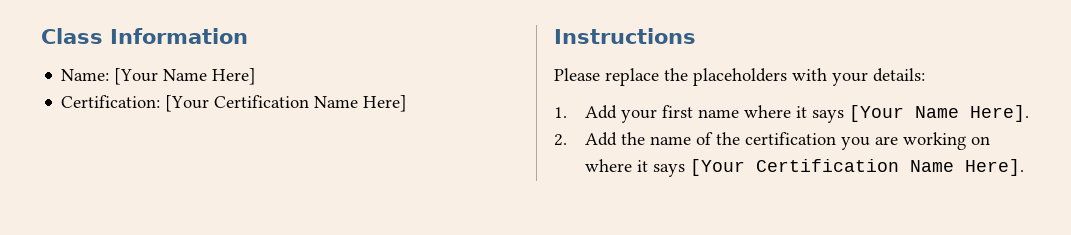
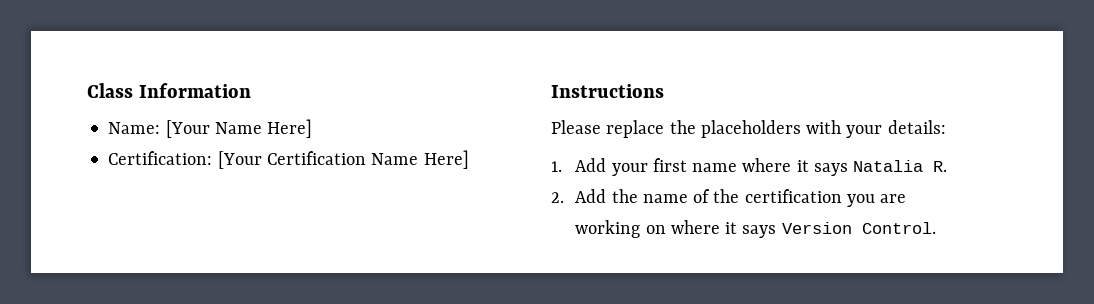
[849,105,1030,122] [Your Name Here]. -> [853,160,948,172] Natalia R.
[690,159,1025,176] [Your Certification Name Here]. -> [781,222,936,234] Version Control.

